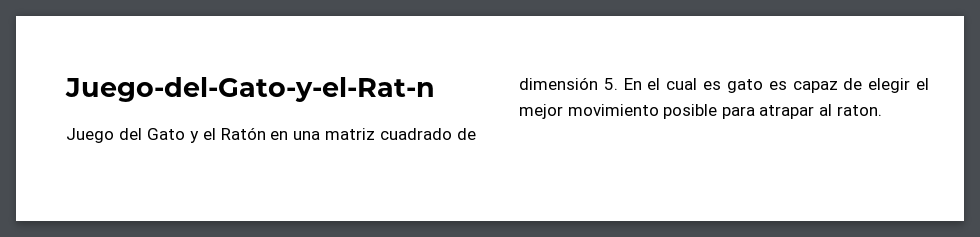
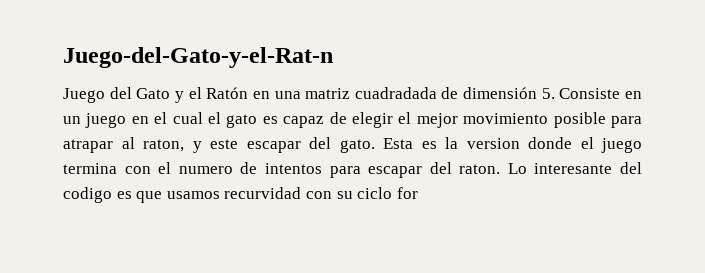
[380,128,453,140] cuadrado -> [354,87,437,99] cuadradada
[623,78,642,90] En -> [559,88,642,99] [63,113,149,128] Consiste en un juego en
[703,81,722,90] es -> [208,112,221,124] el
[836,105,882,116] raton. -> [143,137,642,153] [63,162,642,178] [63,187,418,203] raton, y este escapar del gato. Esta es la version donde el juego termina con el numero de intentos para escapar del raton. Lo interesante del codigo es que usamos recurvidad con su ciclo for

